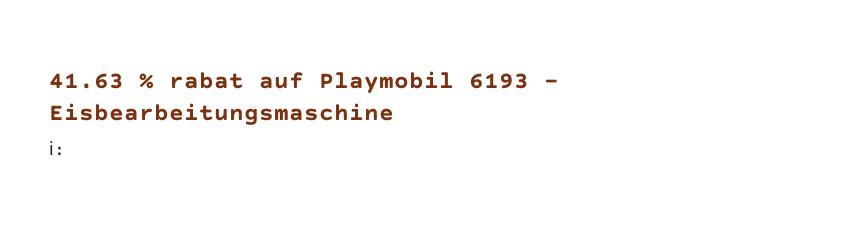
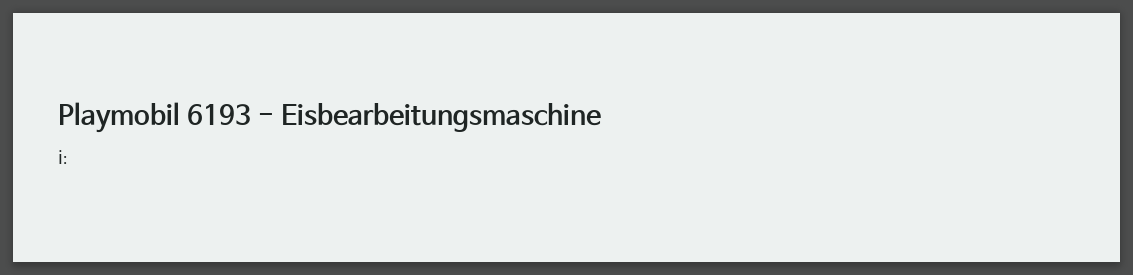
[49,72,304,89] 41.63 % rabat auf -> (58, 117) none

